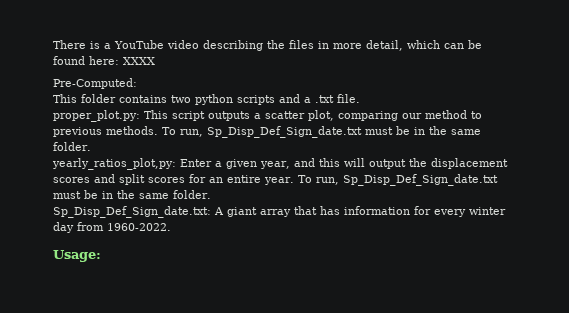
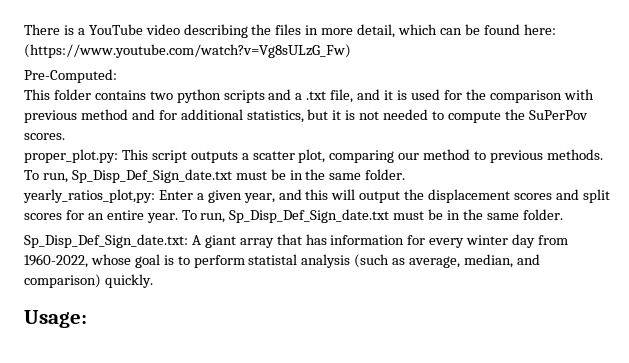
[123,57,155,65] XXXX -> [24,44,351,58] (https://www.youtube.com/watch?v=Vg8sULzG_Fw)
[337,94,360,103] file. -> [330,89,594,103] [24,109,588,123] [24,133,65,140] file, and it is used for the comparison with previous method and for additional statistics, but it is not needed to compute the SuPerPov scores.
[107,223,171,231] 1960-2022. -> [24,254,540,268] [24,274,153,288] 1960-2022, whose goal is to perform statistal analysis (such as average, median, and comparison) quickly.

